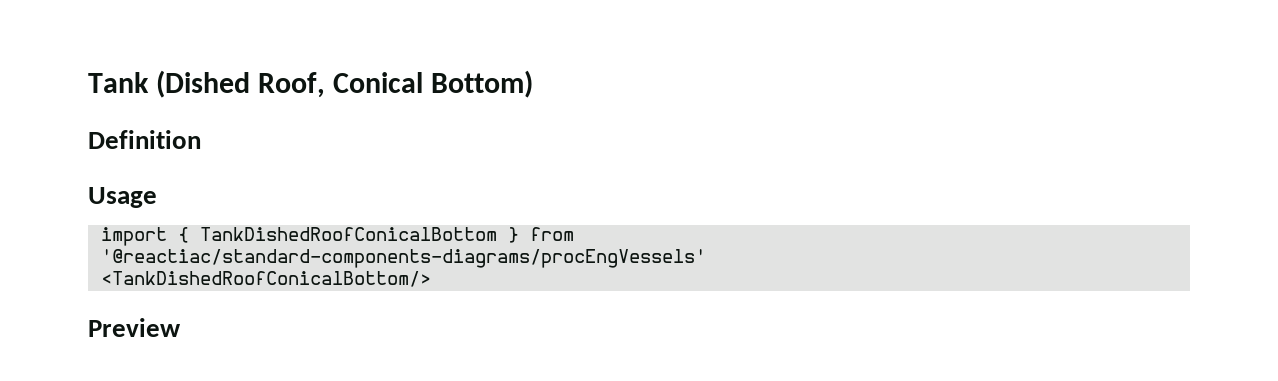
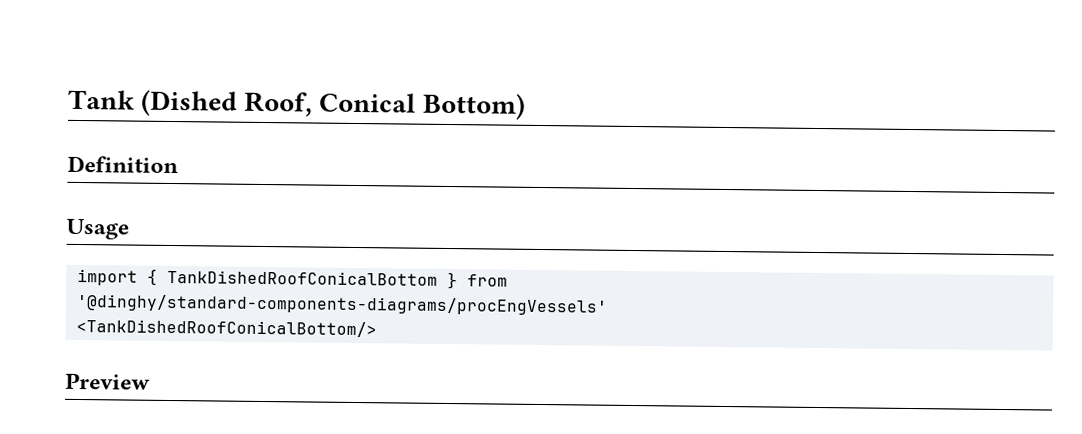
[100,249,706,268] '@reactiac/standard-components-diagrams/procEngVessels' -> [75,293,608,316] '@dinghy/standard-components-diagrams/procEngVessels'

